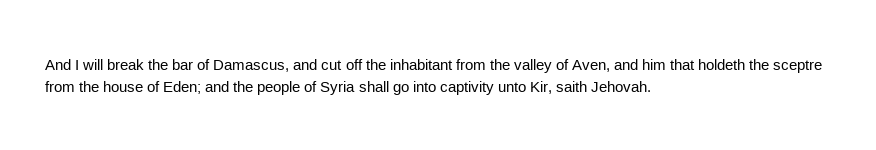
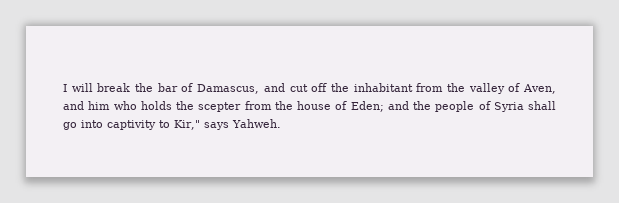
[45,59,71,70] And -> (63, 88) none
[670,59,823,73] that holdeth the sceptre -> [113,101,242,112] who holds the scepter
[497,81,651,94] unto Kir, saith Jehovah. -> [159,119,281,130] to Kir," says Yahweh.

